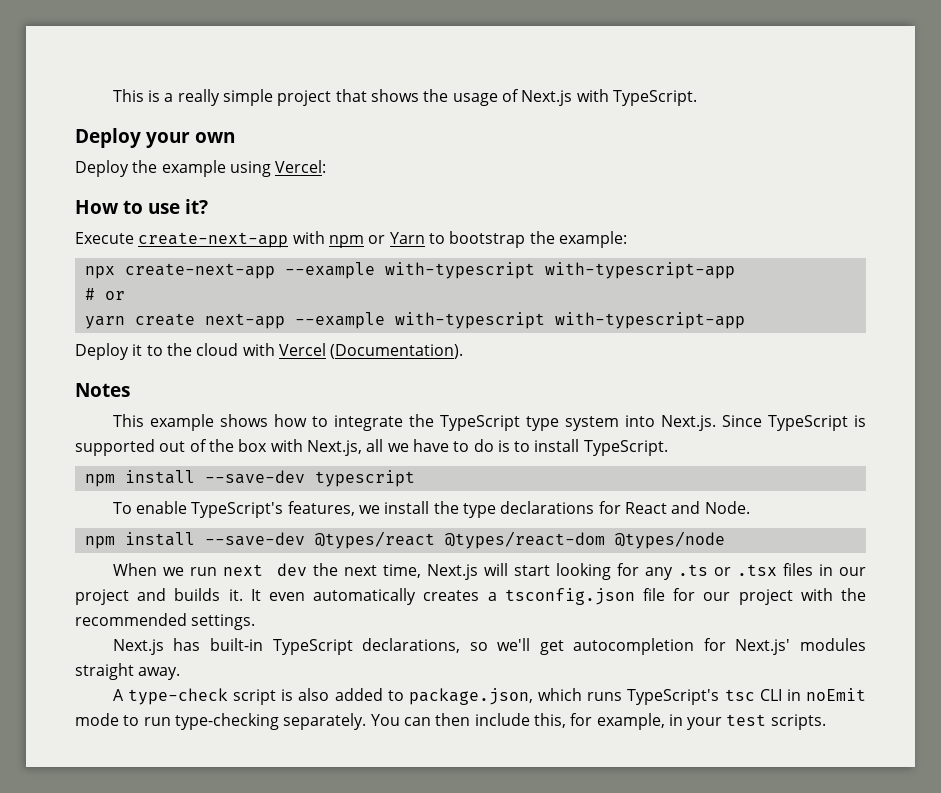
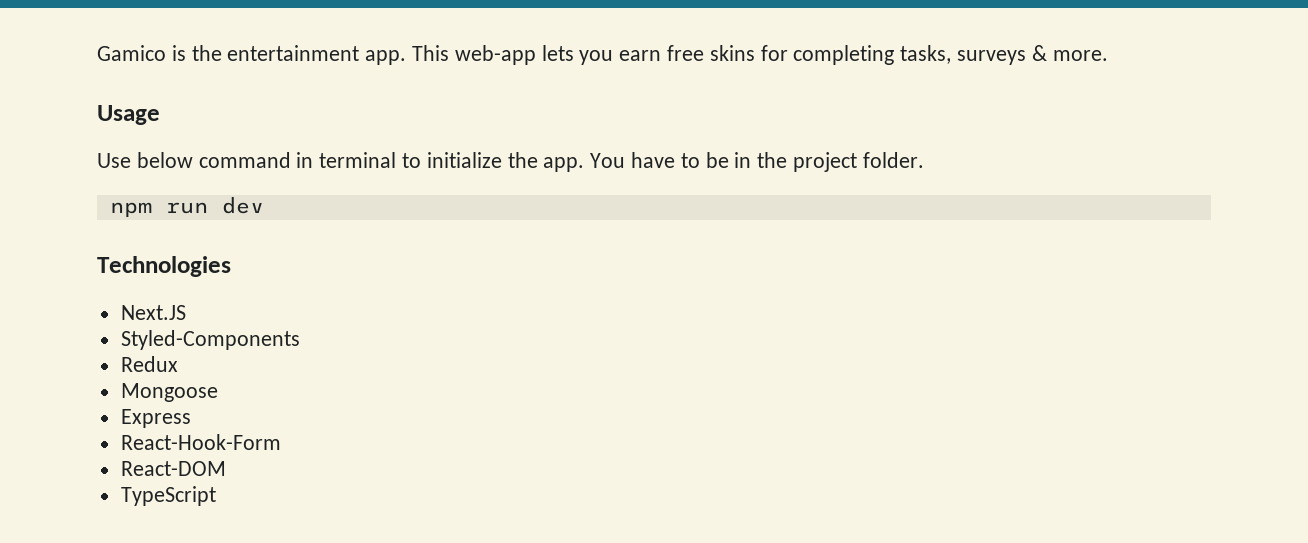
[112,89,697,106] [75,128,235,148] [75,160,327,177] [75,199,208,214] [75,231,627,248] [84,262,735,279] [84,288,125,300] [84,312,745,329] [75,343,464,360] [75,383,130,397] [112,414,866,431] [75,439,668,456] [84,470,415,487] [112,501,750,518] [84,531,725,549] [112,563,866,580] [75,588,867,605] [75,613,256,630] [112,638,867,655] [75,663,181,680] [112,688,866,705] [75,713,826,730] This is a really simple project that shows the usage of Next.js with TypeScript. // Deploy your own // Deploy the example using Vercel: // How to use it? // Execute create-next-app with npm or Yarn to bootstrap the example: // npx create-next-app --example with-typescript with-typescript-app // # or // yarn create next-app --example with-typescript with-typescript-app // Deploy it to the cloud with Vercel (Documentation). // Notes // This example shows how to integrate the TypeScript type system into Next.js. Since TypeScript is supported out of the box with Next.js, all we have to do is to install TypeScript. // npm install --save-dev typescript // To enable TypeScript's features, we install the type declarations for React and Node. // npm install --save-dev @types/react @types/react-dom @types/node // When we run next dev the next time, Next.js will start looking for any .ts or .tsx files in our project and builds it. It even automatically creates a tsconfig.json file for our project with the recommended settings. // Next.js has built-in TypeScript declarations, so we'll get autocompletion for Next.js' modules straight away. // A type-check script is also added to package.json, which runs TypeScript's tsc CLI in noEmit mode to run type-checking separately. You can then include this, for example, in your test scripts. -> [97,45,1108,65] [97,105,160,125] [97,152,924,172] [109,197,264,217] [97,256,231,277] [120,305,186,320] [120,330,300,350] [120,356,178,372] [120,383,218,402] [120,409,191,428] [120,434,281,450] [120,461,226,476] [120,486,216,506] Gamico is the entertainment app. This web-app lets you earn free skins for completing tasks, surveys & more. // Usage // Use below command in terminal to initialize the app. You have to be in the project folder. // npm run dev // Technologies // Next.JS // Styled-Components // Redux // Mongoose // Express // React-Hook-Form // React-DOM // TypeScript

